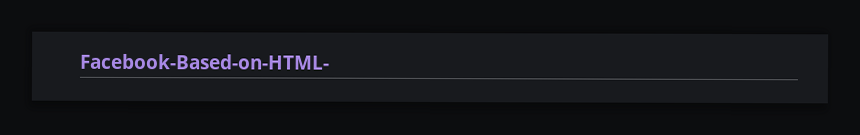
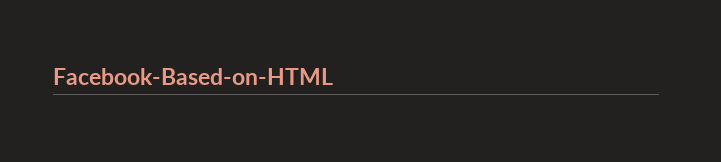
[79,53,330,70] Facebook-Based-on-HTML- -> [53,68,333,85] Facebook-Based-on-HTML

